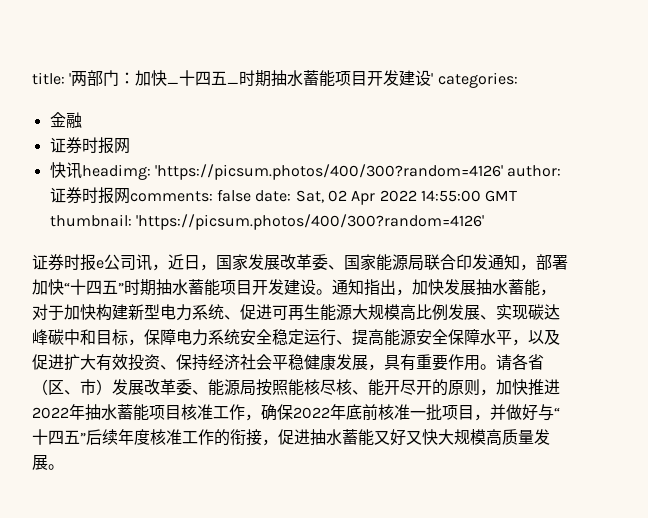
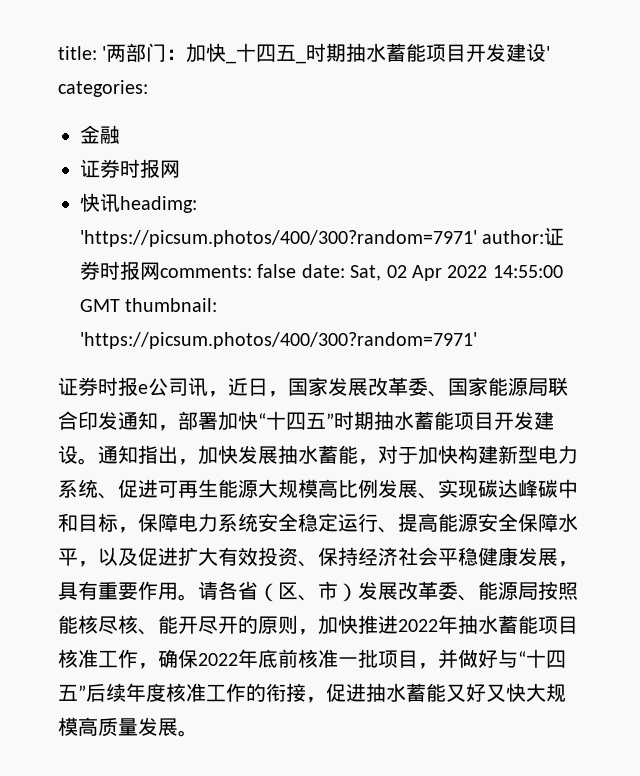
[154,164,503,180] 'https://picsum.photos/400/300?random=4126' -> [80,230,477,247] 'https://picsum.photos/400/300?random=7971'
[135,214,484,230] 'https://picsum.photos/400/300?random=4126' -> [80,332,477,349] 'https://picsum.photos/400/300?random=7971'

